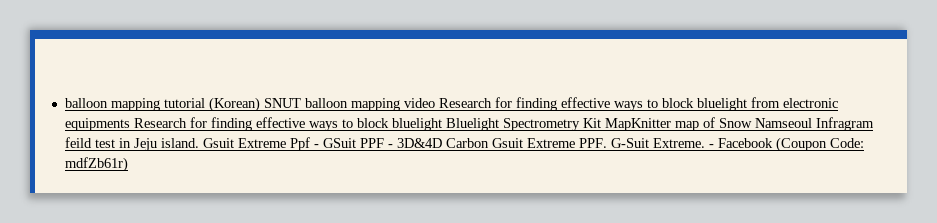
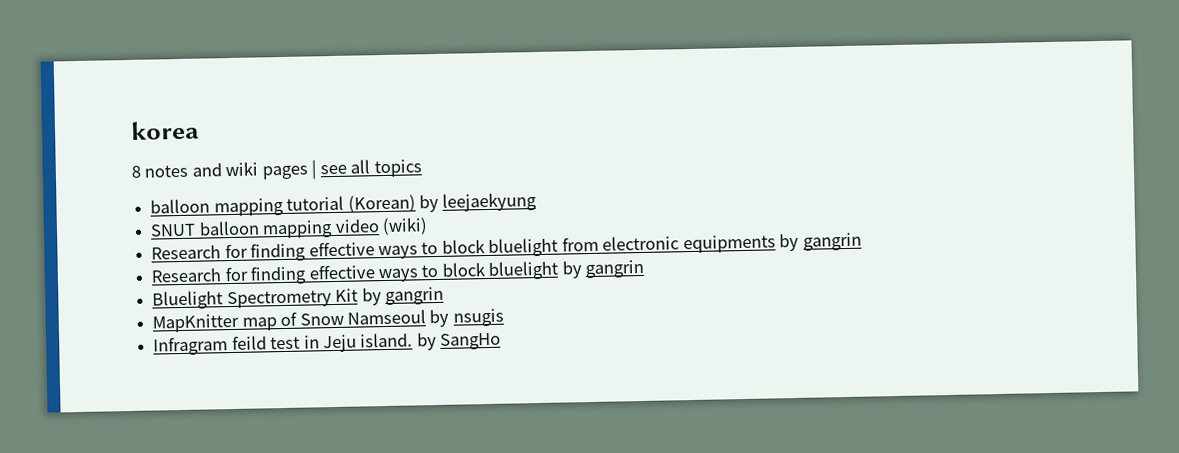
(64, 103) none -> [130,120,200,140] [131,159,422,180] korea // 8 notes and wiki pages | see all topics //
(260, 104) none -> [418,192,538,213] by leejaekyung //
(435, 103) none -> [381,217,428,236] (wiki) //
[133,117,442,131] Research for finding effective ways to block bluelight -> [779,232,862,252] [151,259,645,285] by gangrin // Research for finding effective ways to block bluelight by gangrin //
(601, 123) none -> [361,286,444,306] by gangrin //
(812, 123) none -> [429,308,504,328] by nsugis //
[202,137,864,152] [64,157,128,172] Gsuit Extreme Ppf - GSuit PPF - 3D&4D Carbon Gsuit Extreme PPF. G-Suit Extreme. - Facebook (Coupon Code: mdfZb61r) -> [416,332,502,351] by SangHo

